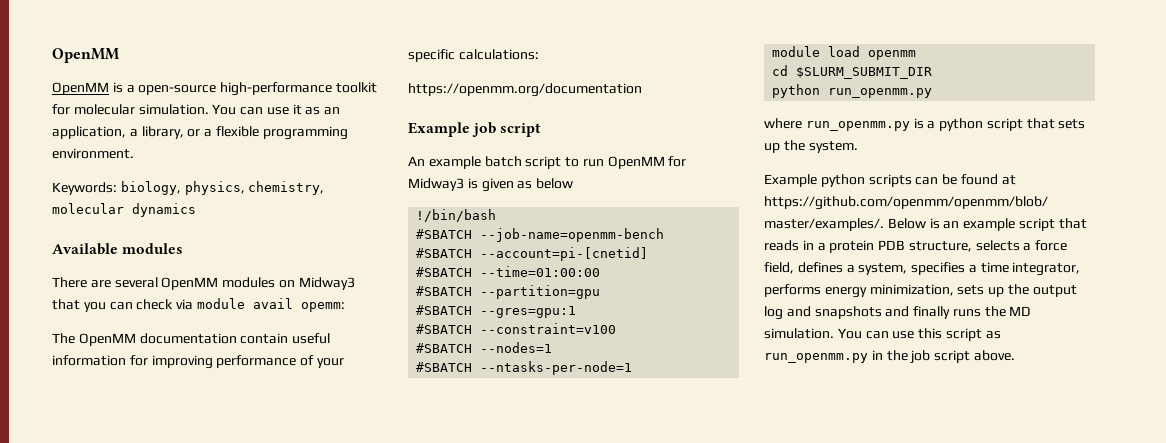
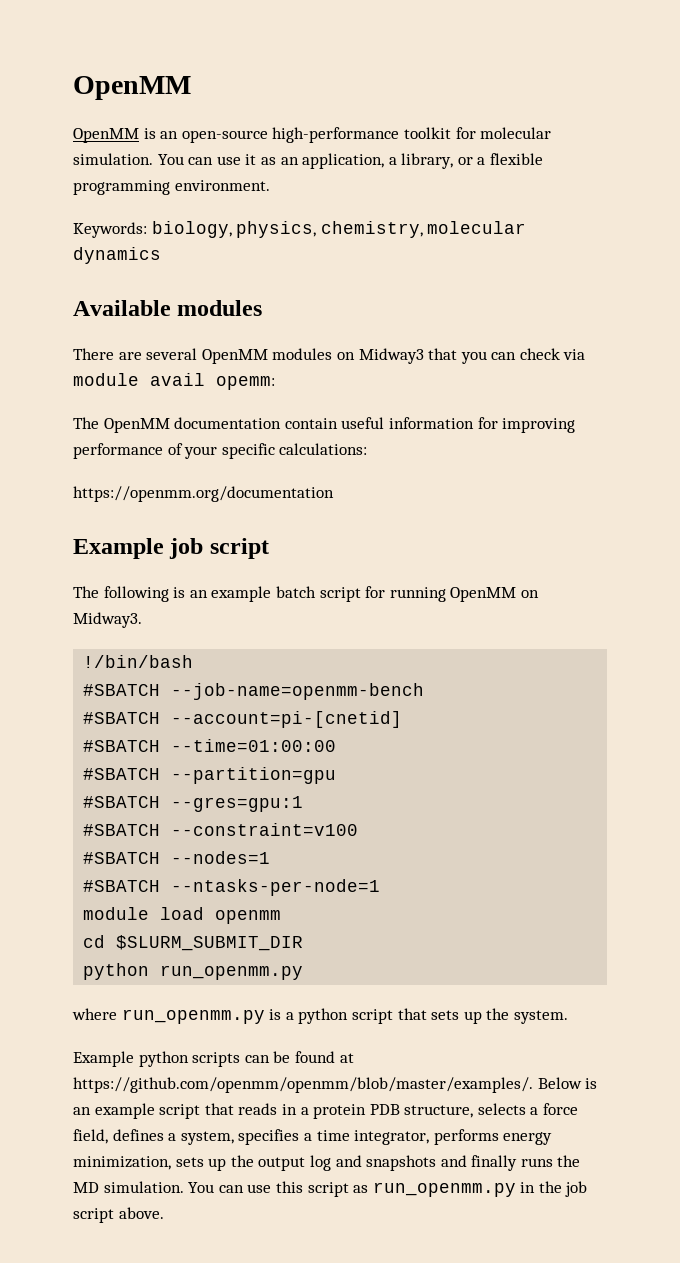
[126,85,135,93] a -> [160,131,179,139] an
[408,156,687,169] [408,178,574,192] An example batch script to run OpenMM for Midway3 is given as below -> [73,586,539,602] [73,612,142,628] The following is an example batch script for running OpenMM on Midway3.

